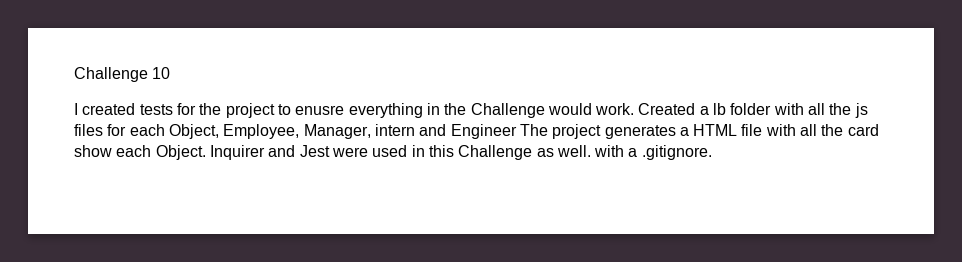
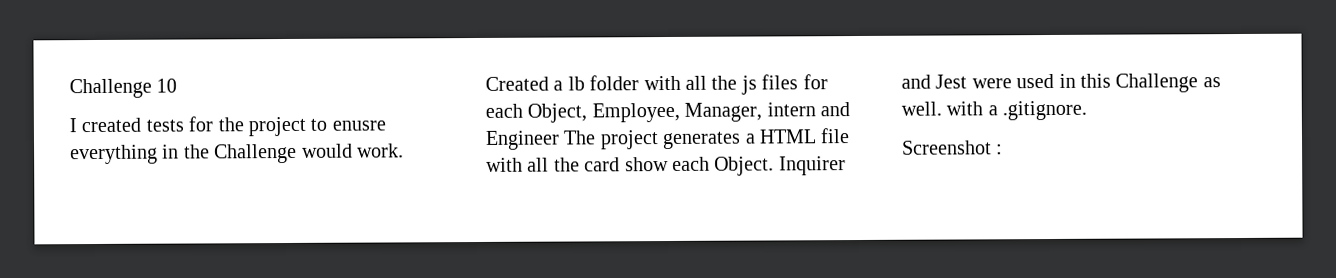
(712, 152) none -> [902,140,1004,155] // Screenshot :

